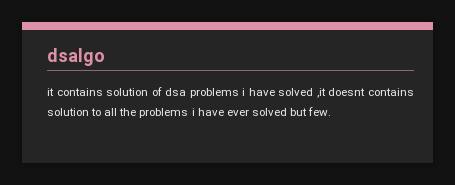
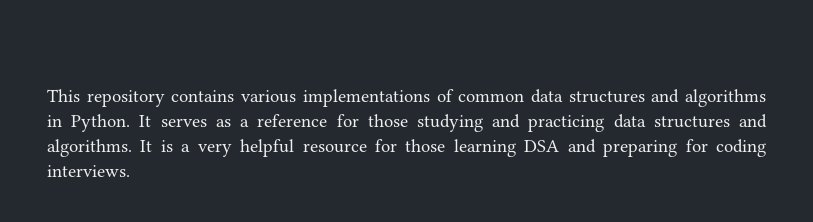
[47,48,105,66] [47,87,414,98] [47,107,332,118] dsalgo // it contains solution of dsa problems i have solved ,it doesnt contains solution to all the problems i have ever solved but few. -> [47,89,766,107] [47,114,767,132] [47,139,767,157] [47,165,130,177] This repository contains various implementations of common data structures and algorithms in Python. It serves as a reference for those studying and practicing data structures and algorithms. It is a very helpful resource for those learning DSA and preparing for coding interviews.

